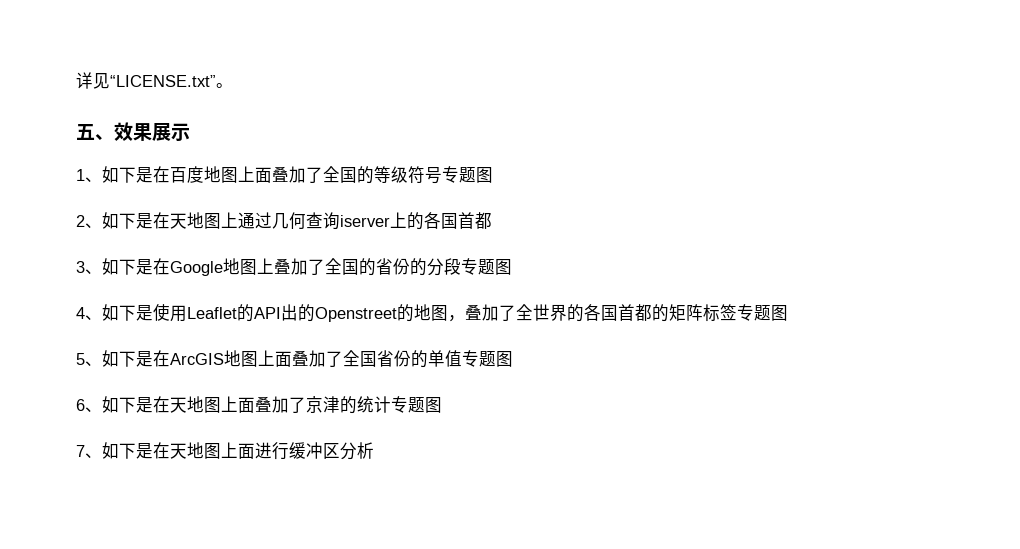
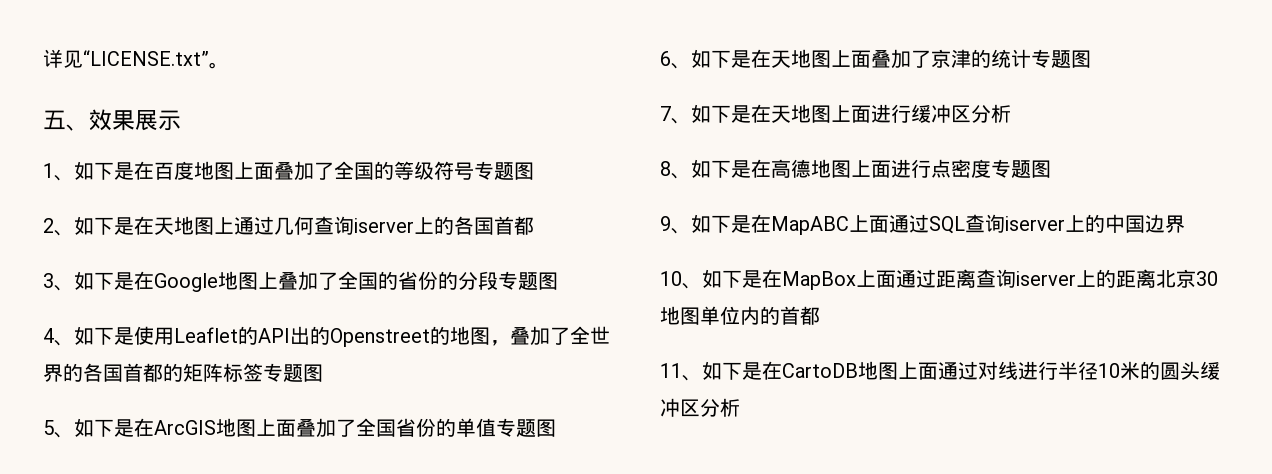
(374, 450) none -> [660,159,1051,179] [660,214,1185,235] [660,269,1218,290] [660,306,820,325] [660,361,1220,381] [660,398,740,417] // 8、如下是在高德地图上面进行点密度专题图 // 9、如下是在MapABC上面通过SQL查询iserver上的中国边界 // 10、如下是在MapBox上面通过距离查询iserver上的距离北京30地图单位内的首都 // 11、如下是在CartoDB地图上面通过对线进行半径10米的圆头缓冲区分析

